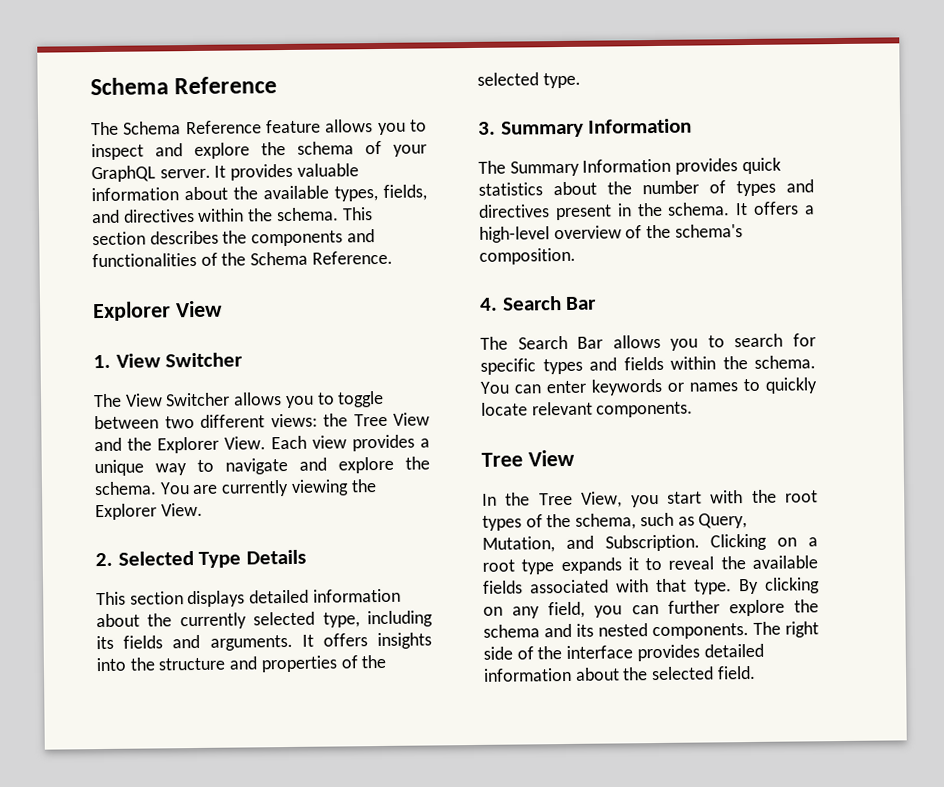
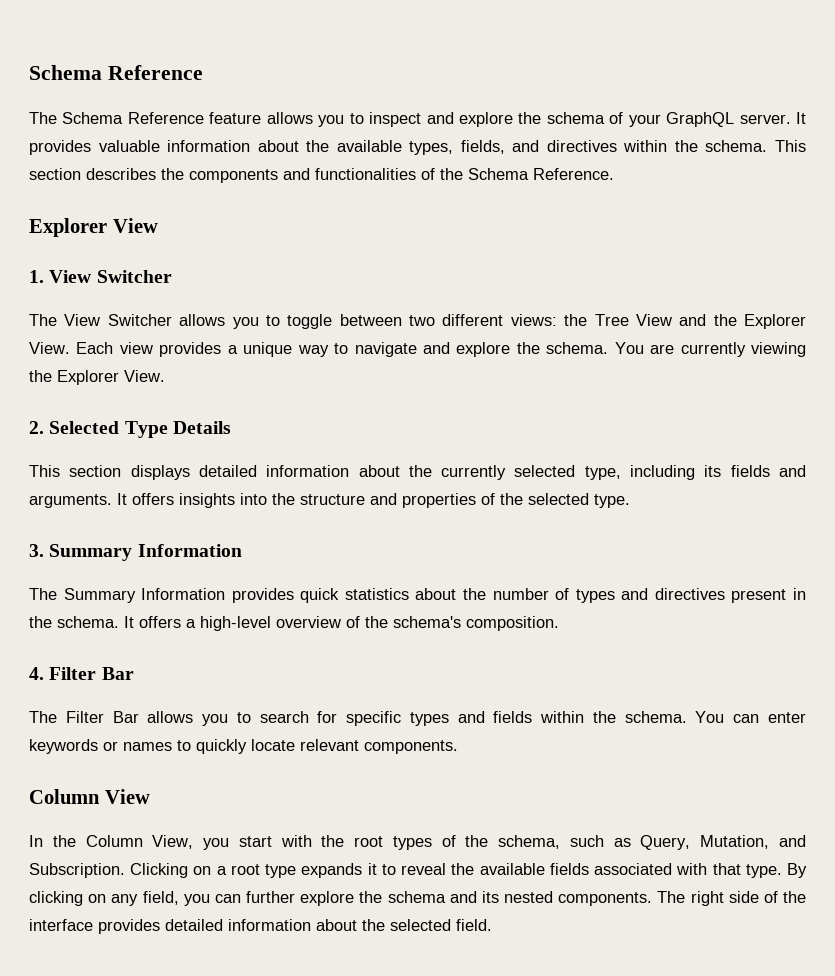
[501,296,562,311] Search -> [49,667,97,680] Filter
[517,335,568,350] Search -> [65,711,104,723] Filter
[481,452,523,467] Tree -> [29,789,100,804] Column
[538,492,573,506] Tree -> [85,835,143,847] Column

